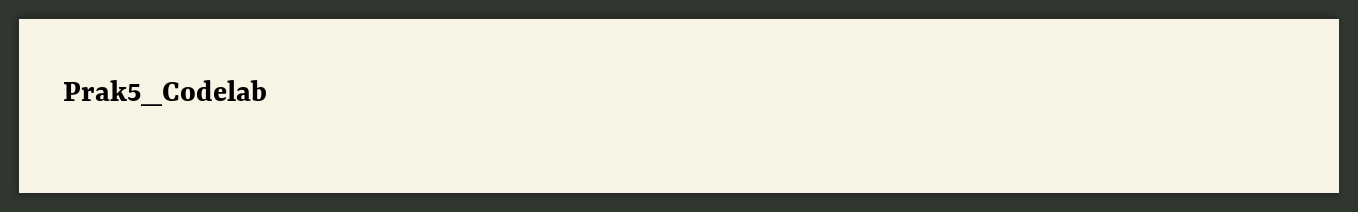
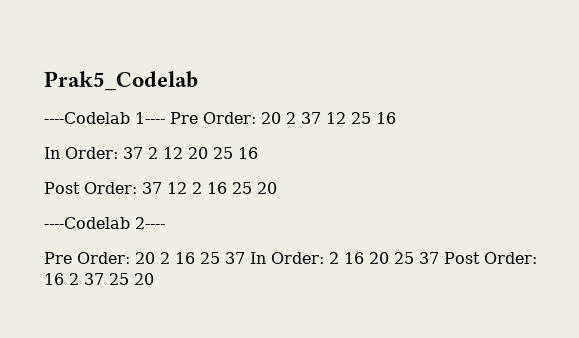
(267, 93) none -> [44,112,396,124] [44,147,258,159] [44,182,277,194] [44,217,165,229] [44,252,537,264] [44,273,154,285] // ----Codelab 1---- Pre Order: 20 2 37 12 25 16 // In Order: 37 2 12 20 25 16 // Post Order: 37 12 2 16 25 20 // ----Codelab 2---- // Pre Order: 20 2 16 25 37 In Order: 2 16 20 25 37 Post Order: 16 2 37 25 20

